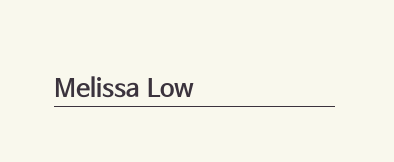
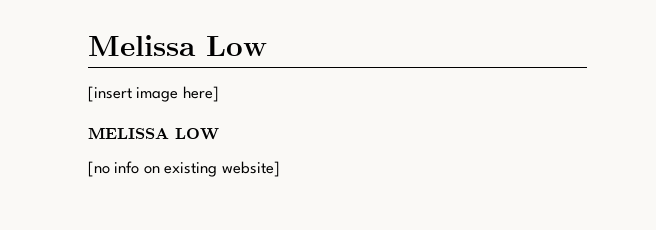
(194, 87) none -> [88,86,219,102] [88,127,219,140] [88,161,280,177] // [insert image here] // MELISSA LOW // [no info on existing website]

